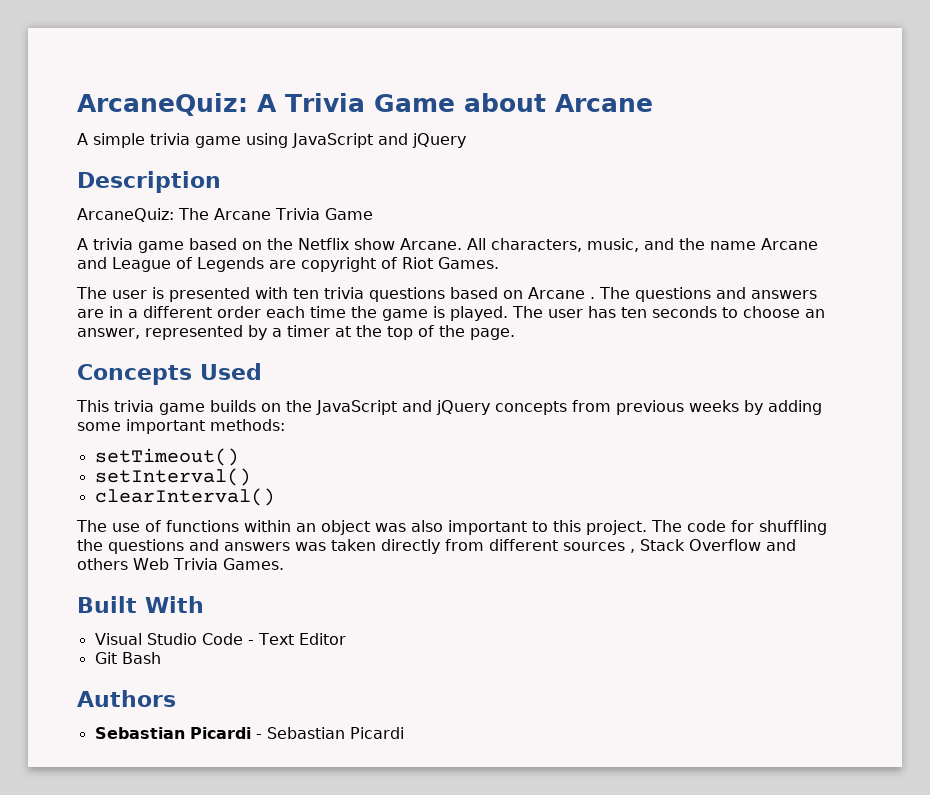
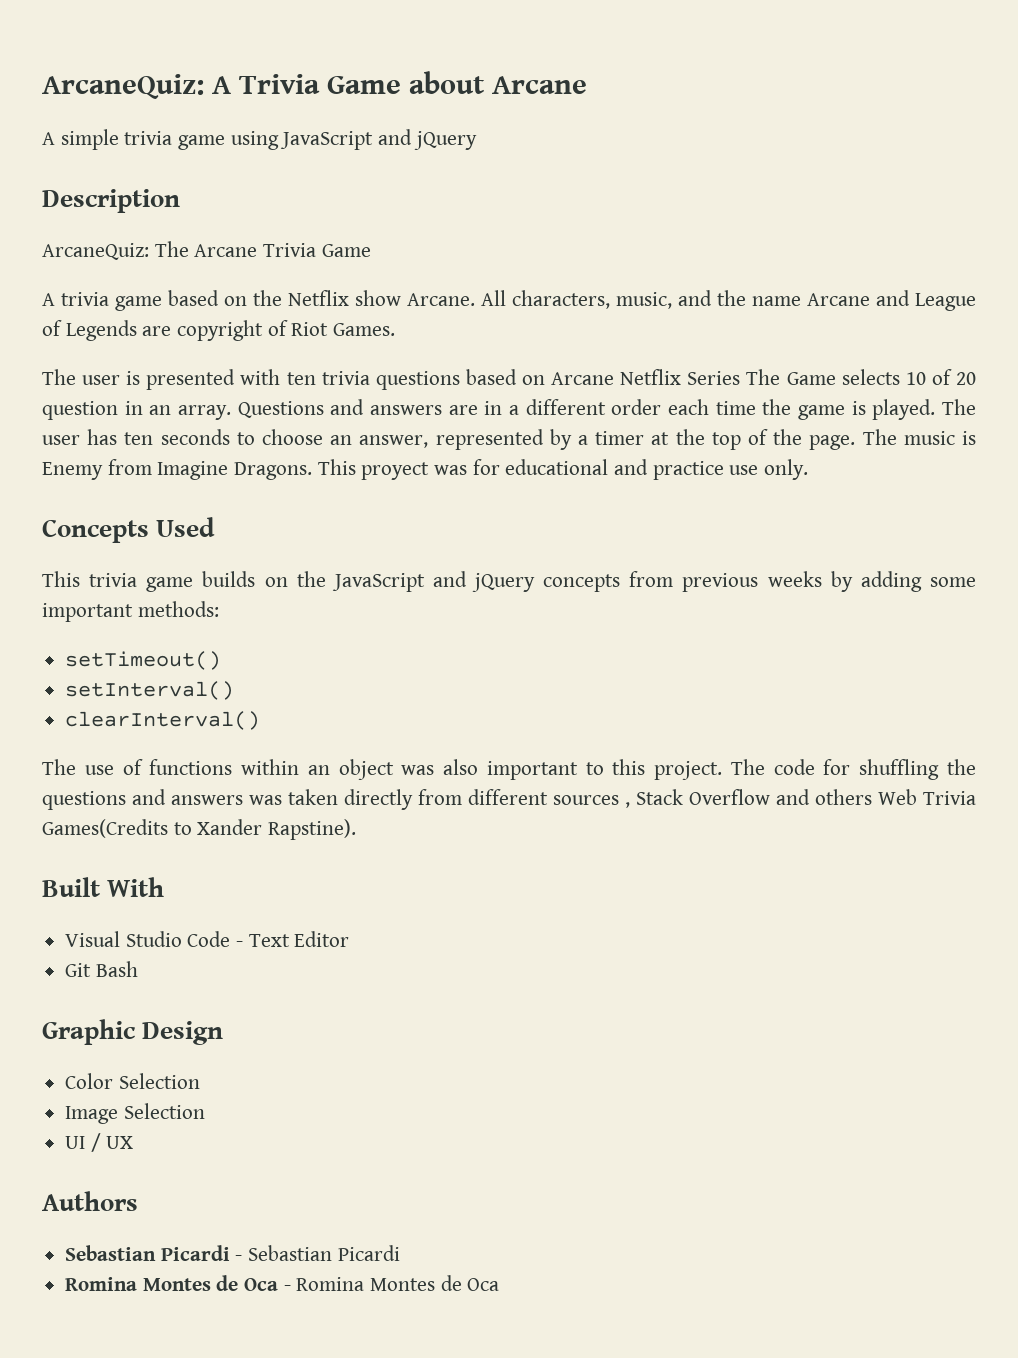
[590,287,711,302] . The questions -> [620,369,976,385] [42,401,324,420] Netflix Series The Game selects 10 of 20 question in an array. Questions
(515, 334) none -> [862,429,977,445] [42,459,809,480] The music is Enemy from Imagine Dragons. This proyect was for educational and practice use only.
[222,558,284,570] Games. -> [42,819,357,840] Games(Credits to Xander Rapstine).
(161, 658) none -> [42,1019,224,1045] [65,1073,200,1089] [65,1103,205,1124] [65,1133,134,1152] // Graphic Design // Color Selection // Image Selection // UI / UX
(404, 733) none -> [65,1275,500,1291] // Romina Montes de Oca - Romina Montes de Oca

